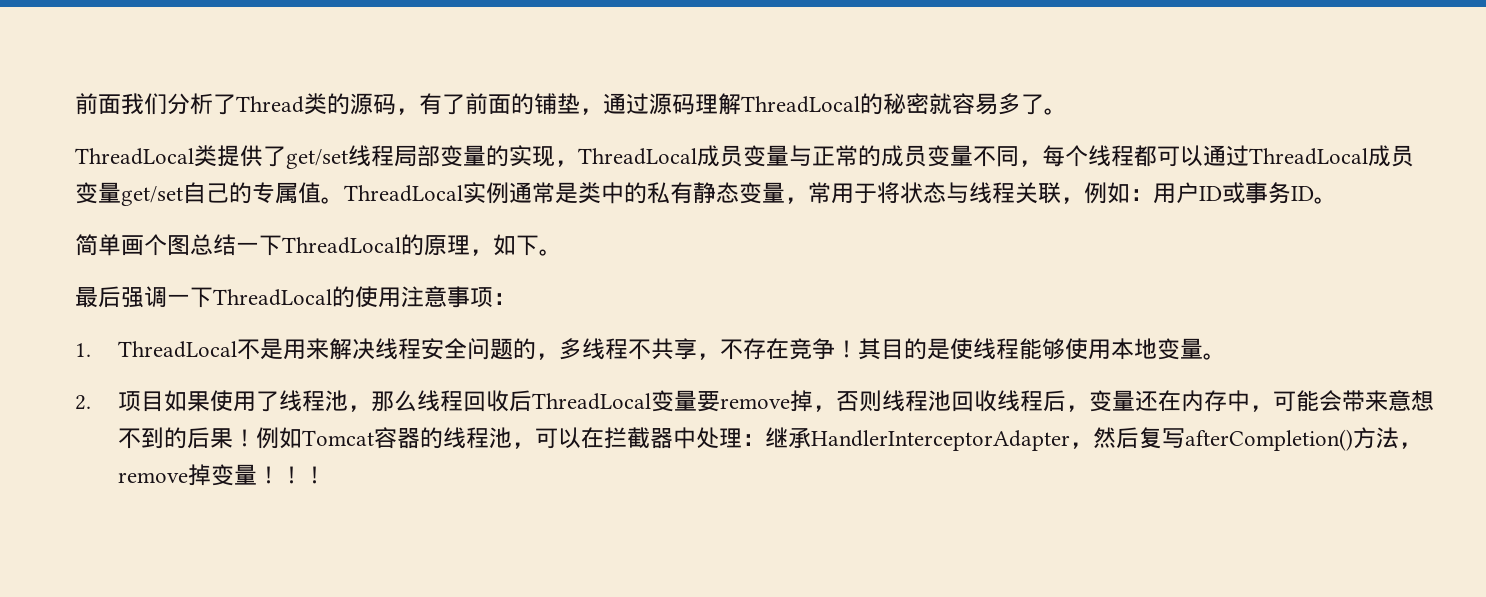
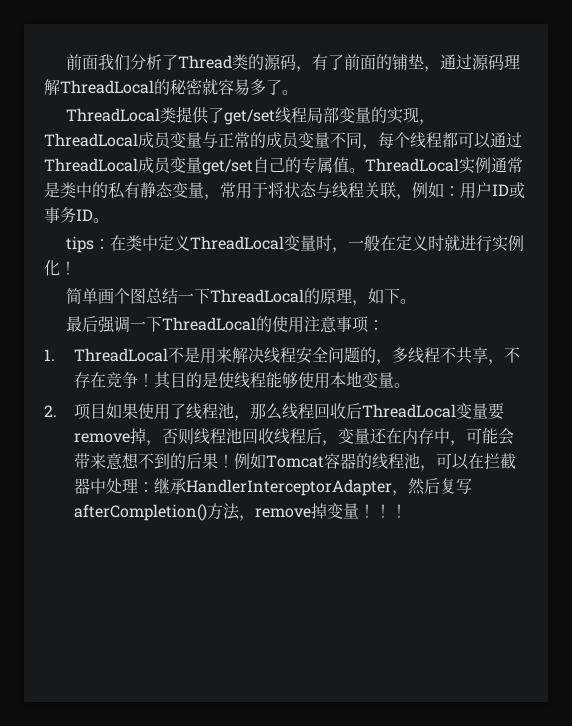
(1337, 200) none -> [66,235,525,253] [44,260,76,276] // tips：在类中定义ThreadLocal变量时，一般在定义时就进行实例化！

